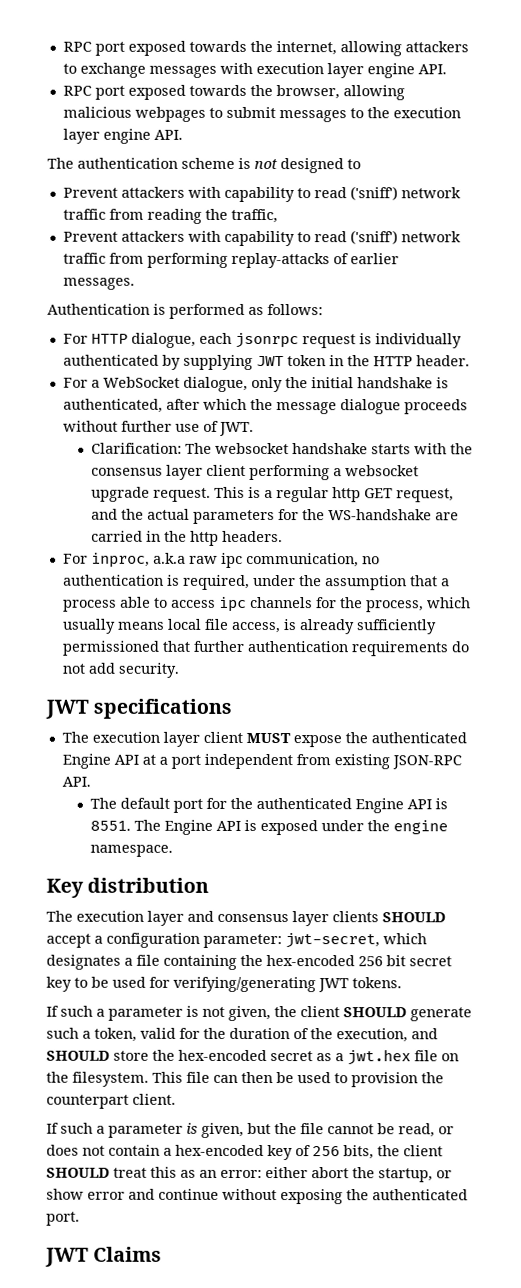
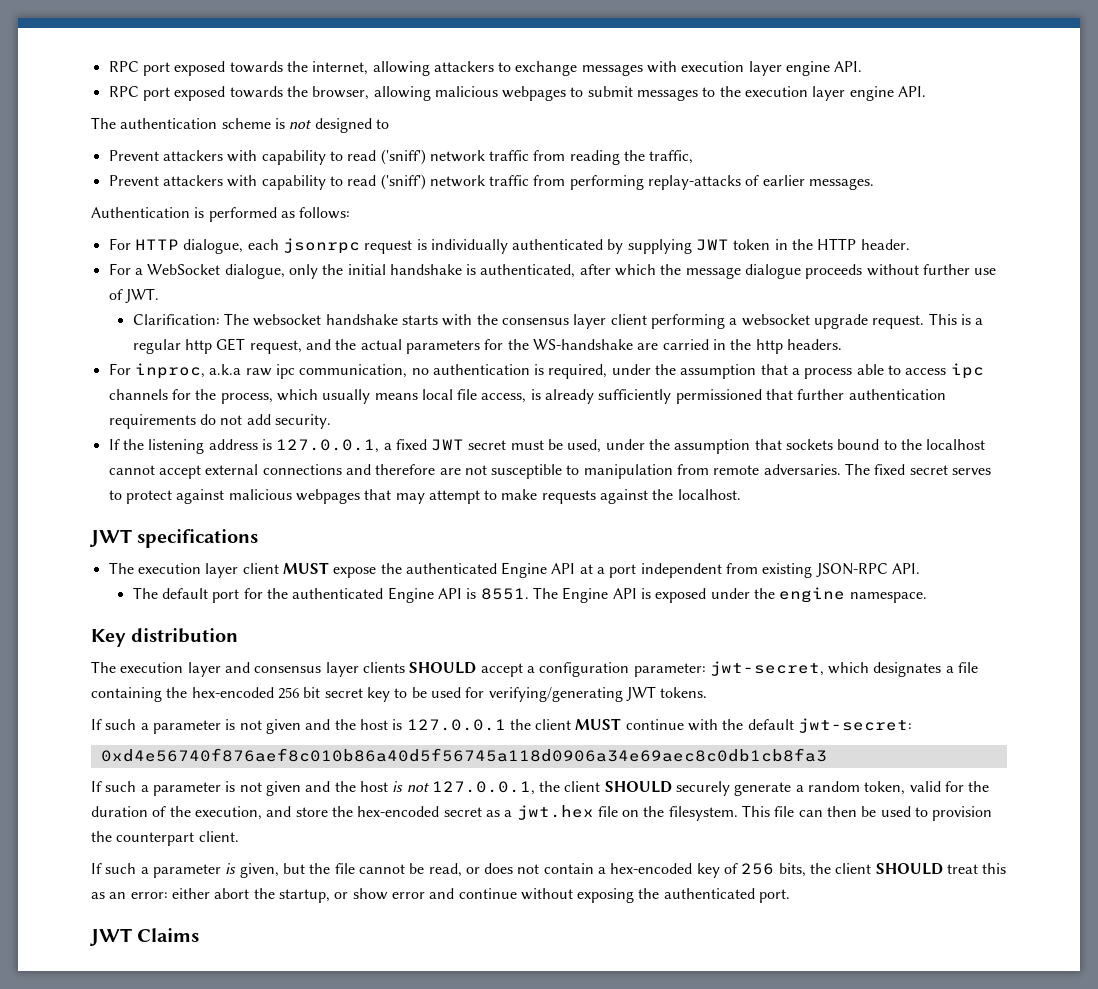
(179, 670) none -> [108,439,986,454] [108,463,992,479] [108,489,741,504] // If the listening address is 127.0.0.1, a fixed JWT secret must be used, under the assumption that sockets bound to the localhost cannot accept external connections and therefore are not susceptible to manipulation from remote adversaries. The fixed secret serves to protect against malicious webpages that may attempt to make requests against the localhost.
[228,1005,472,1022] [46,1027,91,1039] given, the client SHOULD generate such a -> [265,718,913,734] [100,748,827,762] [91,781,861,796] given and the host is 127.0.0.1 the client MUST continue with the default jwt-secret: // 0xd4e56740f876aef8c010b86a40d5f56745a118d0906a34e69aec8c0db1cb8fa3 // If such a parameter is not given and the host is not 127.0.0.1, the client SHOULD securely generate a random
[46,1050,110,1061] SHOULD -> (292, 811) none

